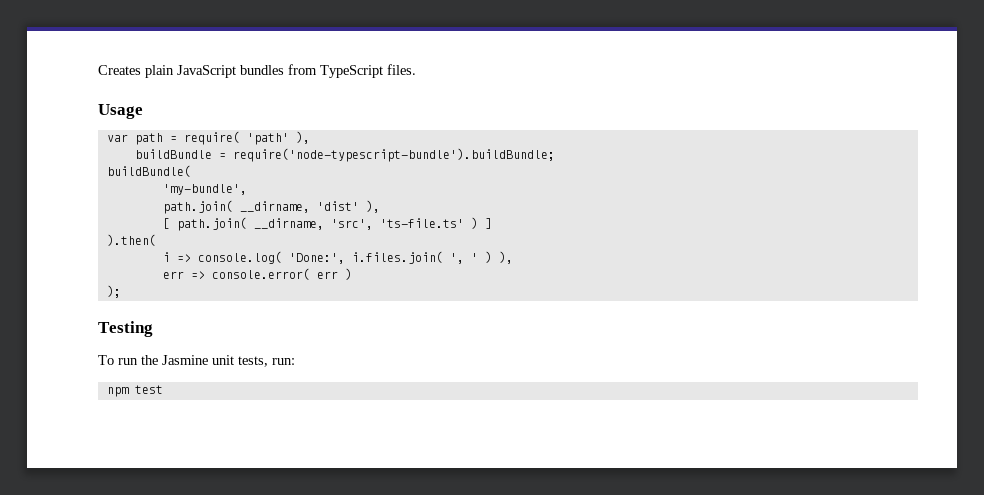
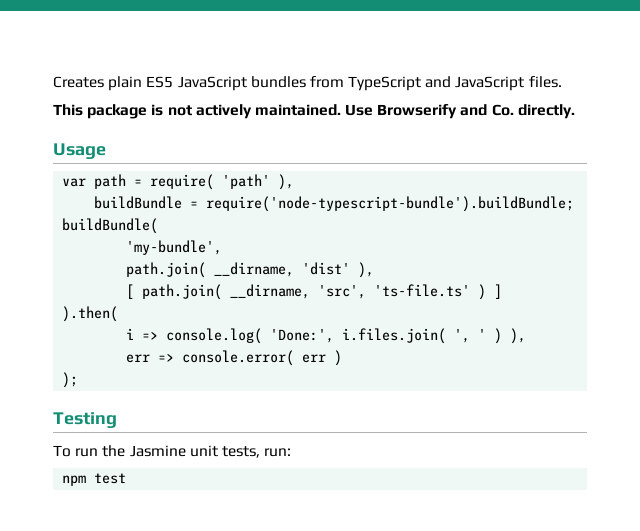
(174, 71) none -> [146,76,174,88] ES5
(383, 71) none -> [425,76,525,91] and JavaScript
(416, 69) none -> [53,104,575,119] // This package is not actively maintained. Use Browserify and Co. directly.

